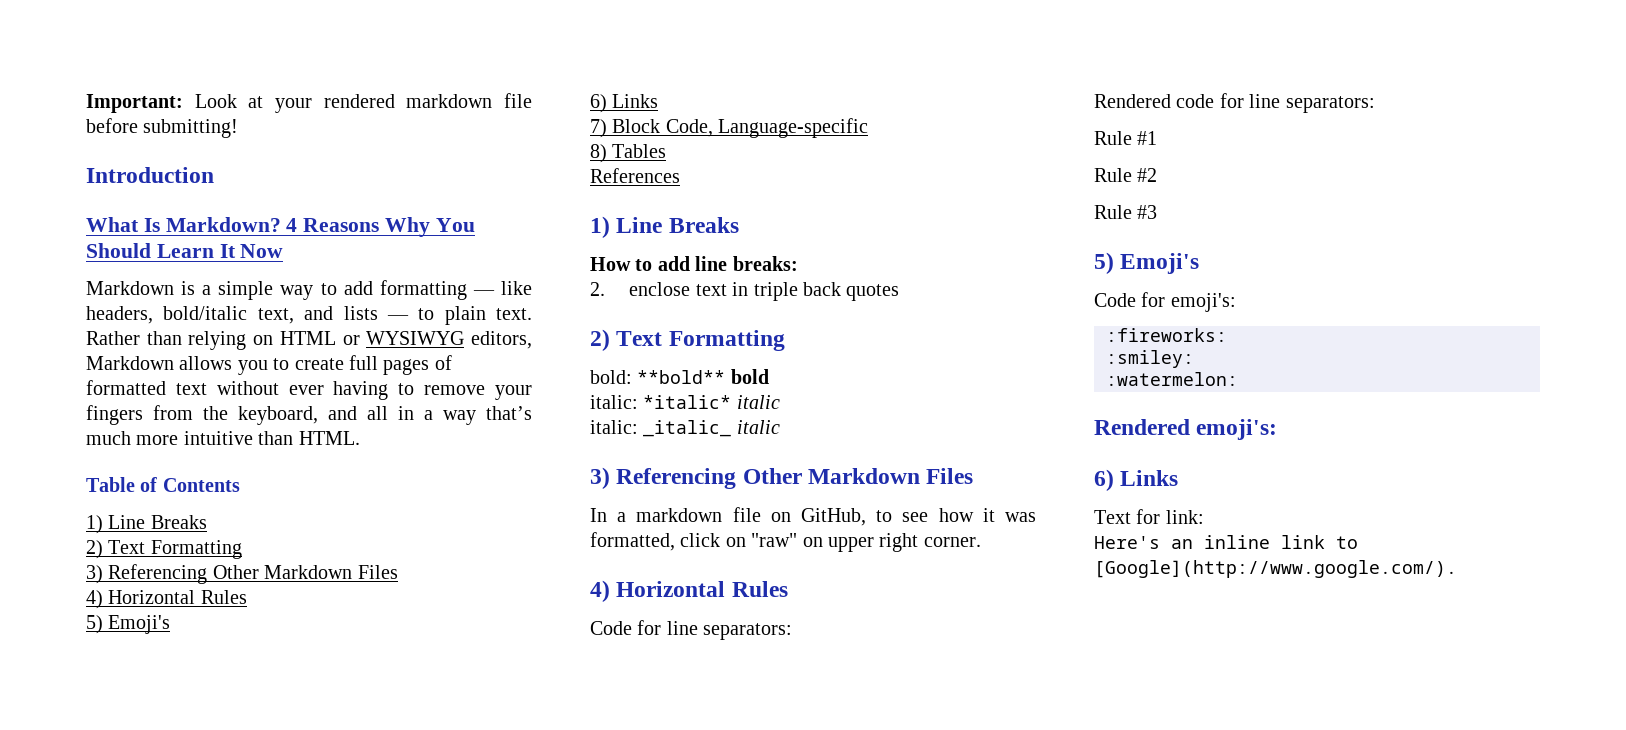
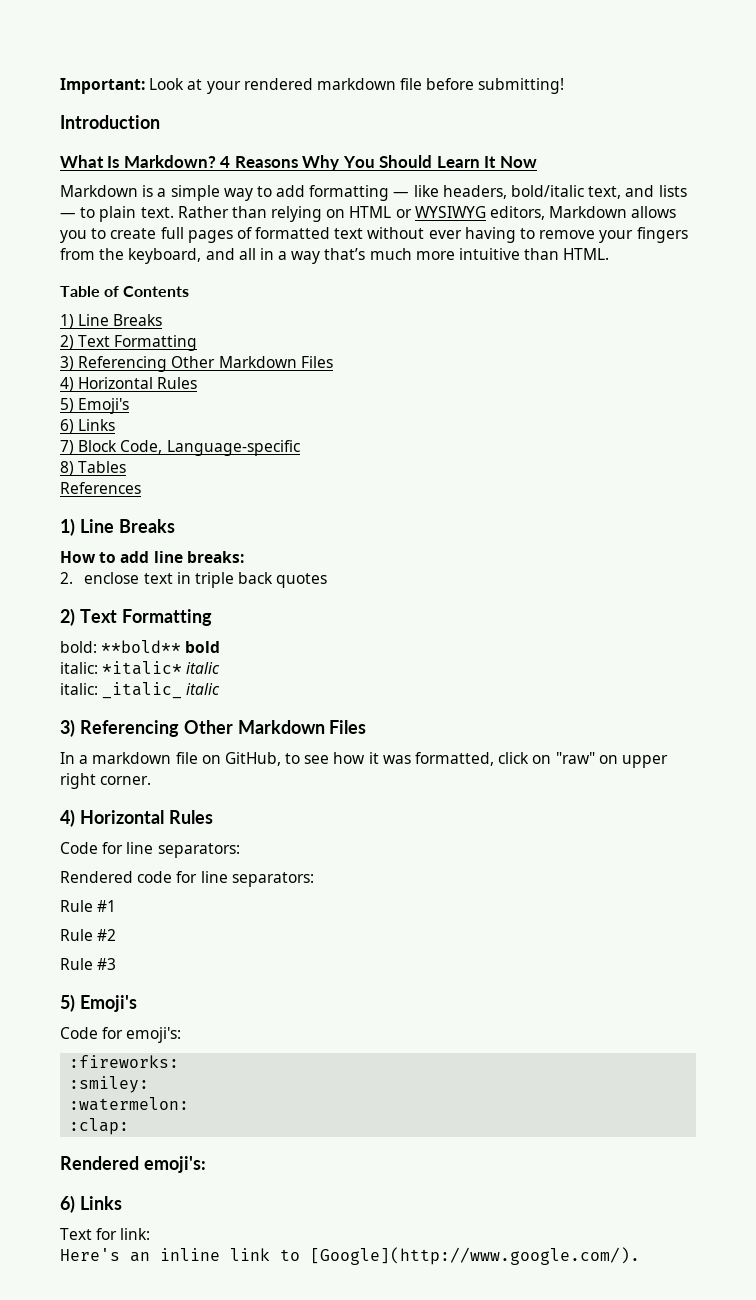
(1238, 379) none -> [69,1118,130,1135] // :clap:

